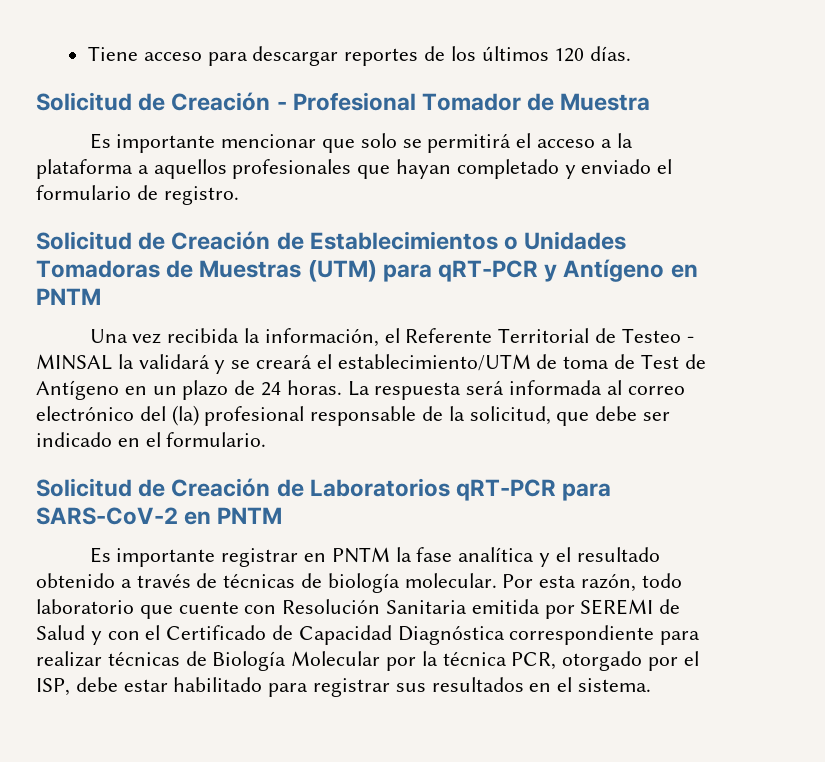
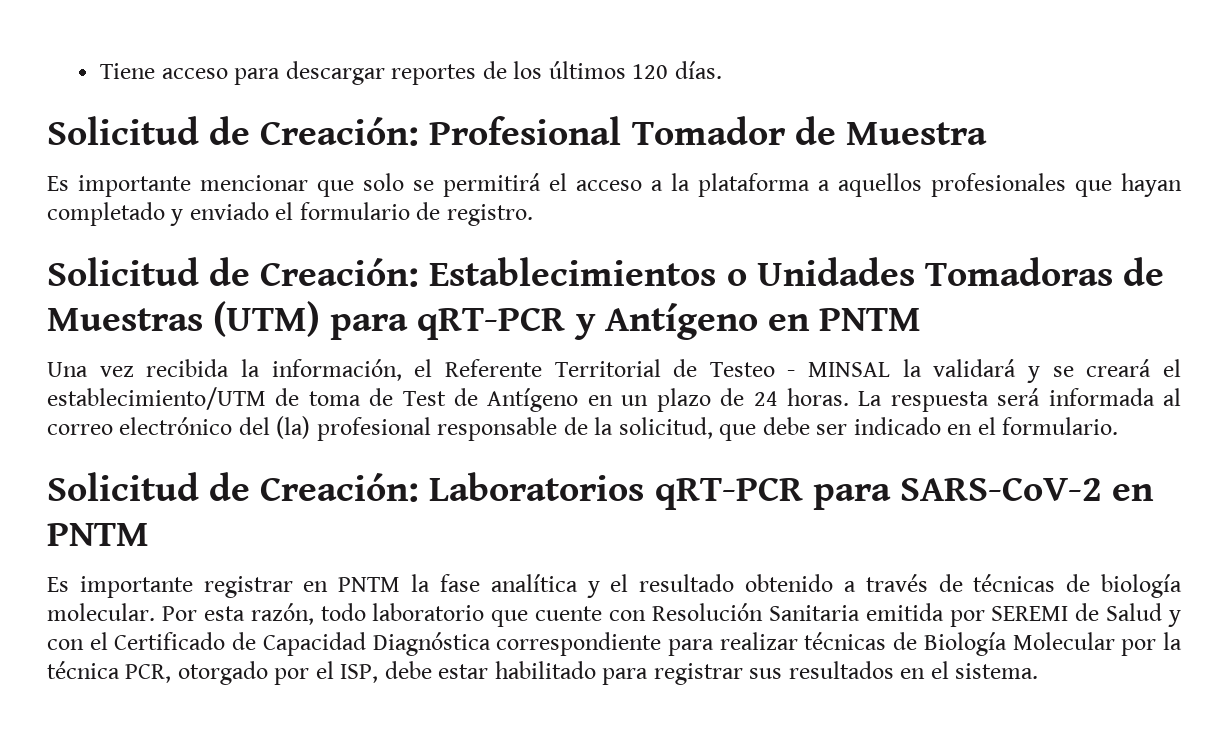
[171,92,287,111] Creación - -> [260,117,420,146] Creación:
[171,231,304,250] Creación de -> [260,258,420,287] Creación:
[171,478,304,497] Creación de -> [260,473,420,502] Creación:

